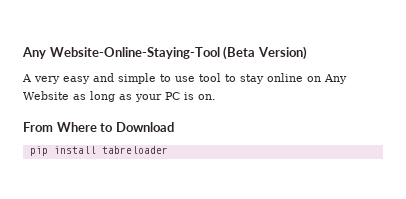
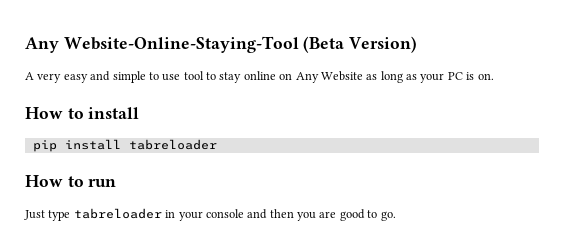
[23,122,174,132] From Where to Download -> [25,107,140,119] How to install
(168, 150) none -> [25,175,117,187] [24,208,396,221] // How to run // Just type tabreloader in your console and then you are good to go.

